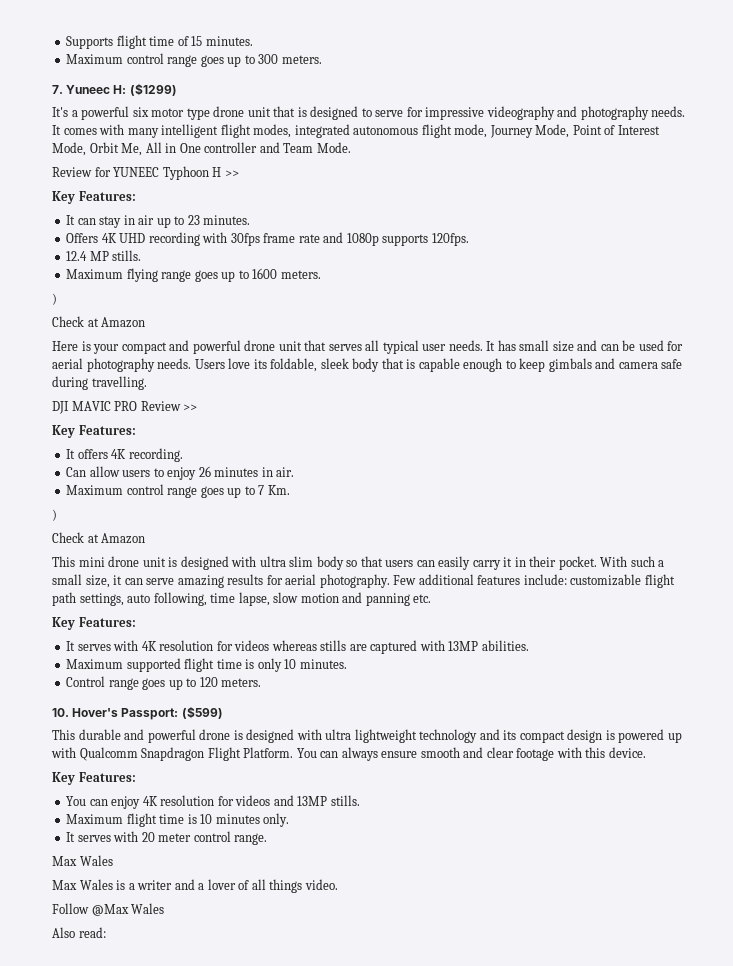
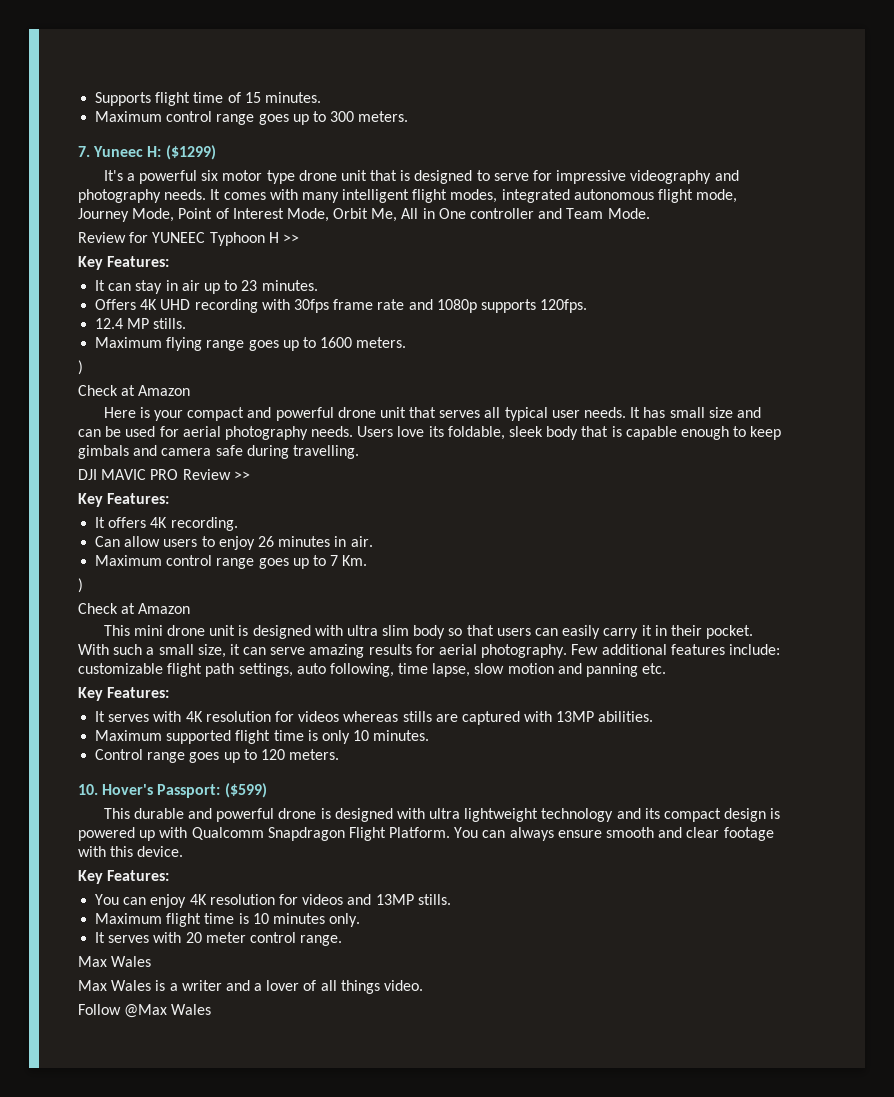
[52,927,106,938] // Also read: -> (212, 1009) none

